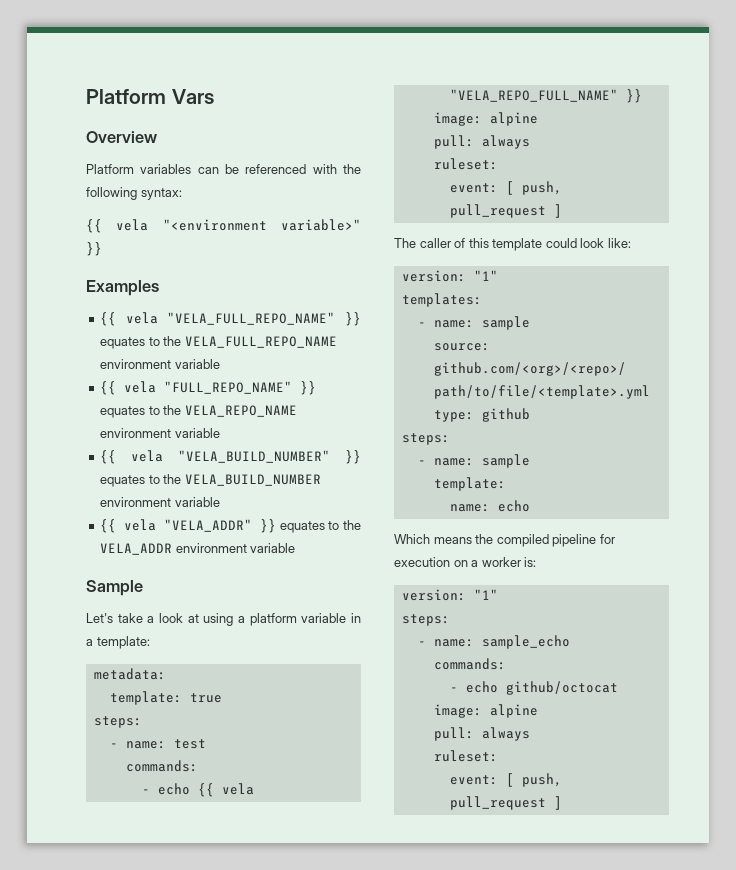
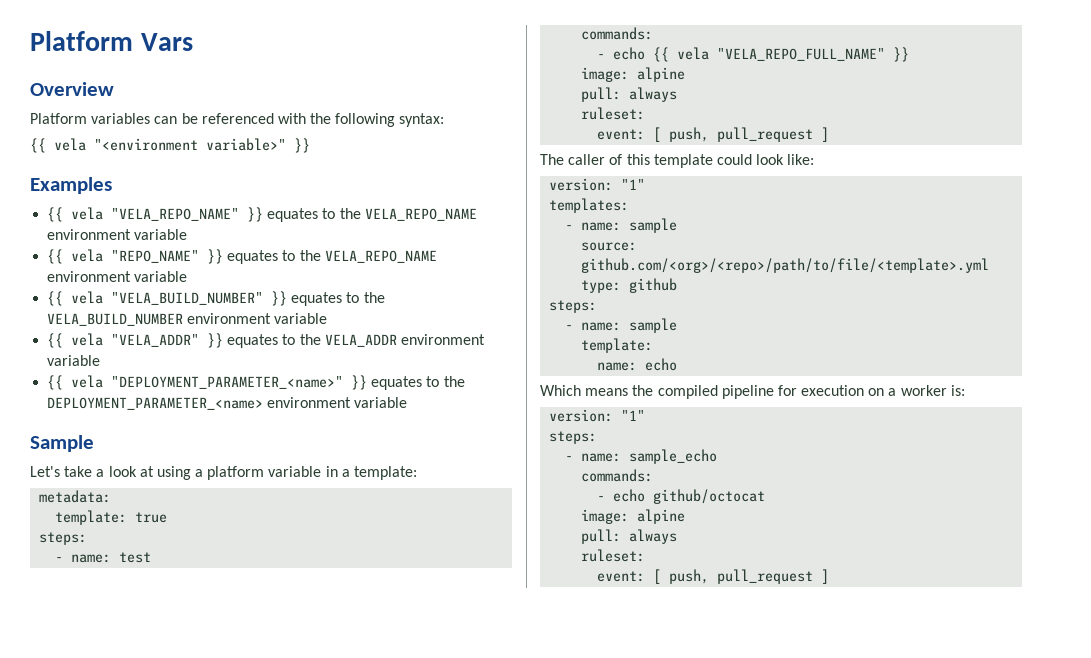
[167,312,361,326] [100,336,337,349] [100,359,220,369] [100,381,293,395] "VELA_FULL_REPO_NAME" }} equates to the VELA_FULL_REPO_NAME environment variable // {{ vela "FULL_REPO_NAME" -> [111,207,477,222] [47,229,188,240] [47,249,200,264] "VELA_REPO_NAME" }} equates to the VELA_REPO_NAME environment variable // {{ vela "REPO_NAME"
(296, 548) none -> [47,375,465,390] [47,397,408,410] // {{ vela "DEPLOYMENT_PARAMETER_<name>" }} equates to the DEPLOYMENT_PARAMETER_<name> environment variable

